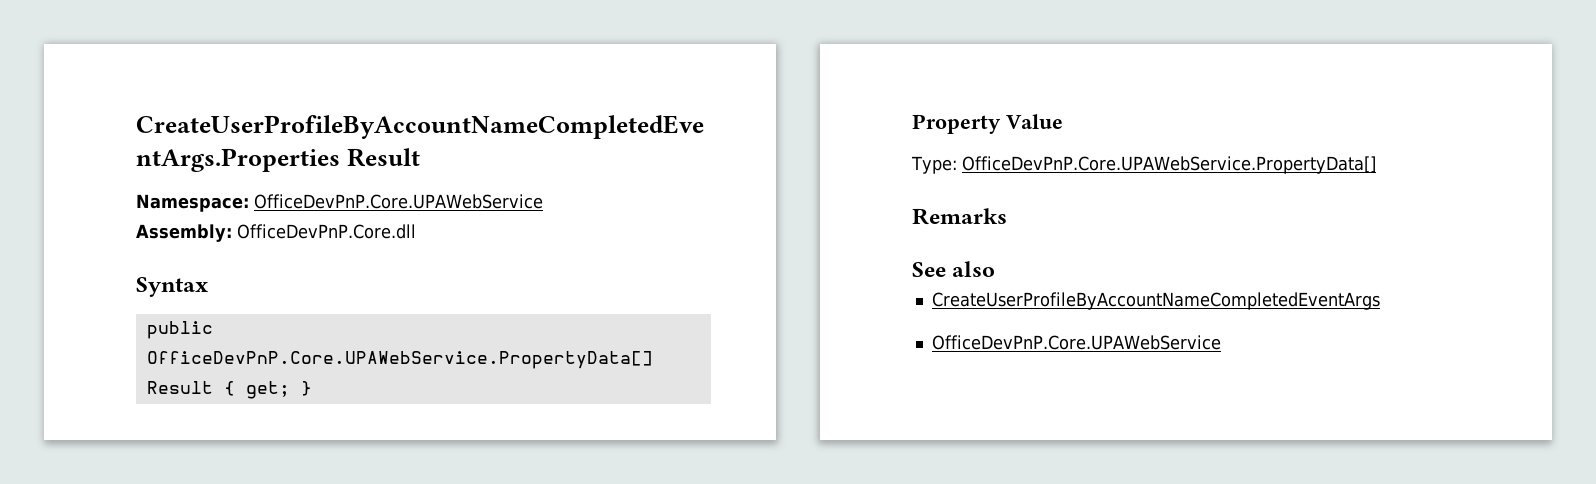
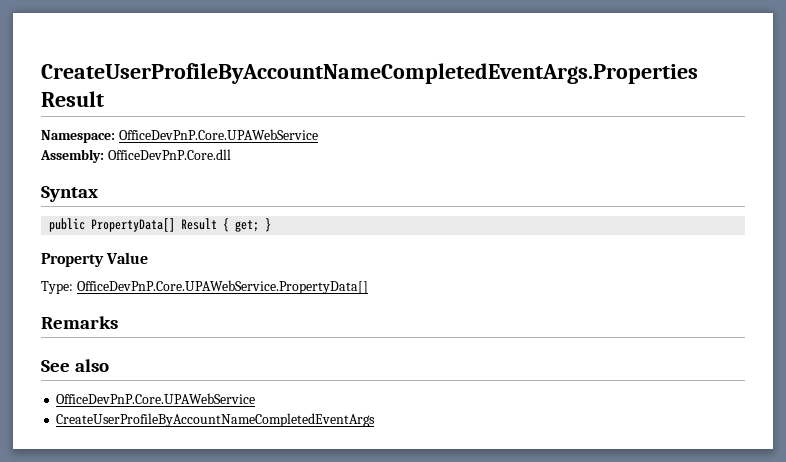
[146,351,653,369] OfficeDevPnP.Core.UPAWebService.PropertyData[] -> [91,218,176,232] PropertyData[]
(996, 269) none -> [56,393,256,404] // OfficeDevPnP.Core.UPAWebService
[931,335,1221,350] // OfficeDevPnP.Core.UPAWebService -> (376, 420) none

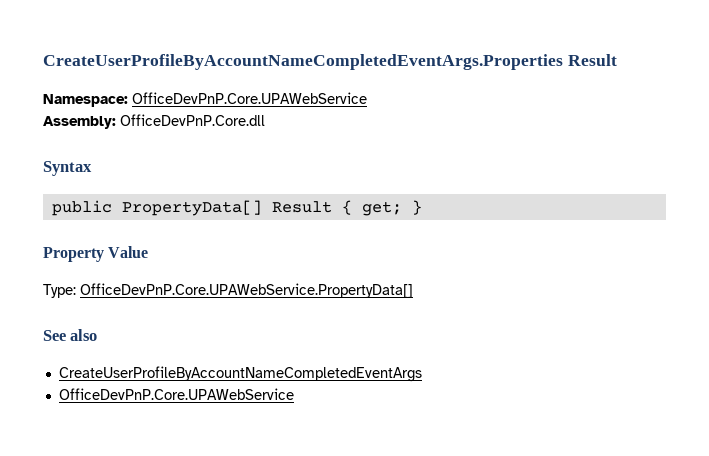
[41,316,118,329] // Remarks -> (413, 290) none
[56,393,256,404] [56,413,376,427] // OfficeDevPnP.Core.UPAWebService // CreateUserProfileByAccountNameCompletedEventArgs -> [58,366,422,382] [58,388,294,400] // CreateUserProfileByAccountNameCompletedEventArgs // OfficeDevPnP.Core.UPAWebService

